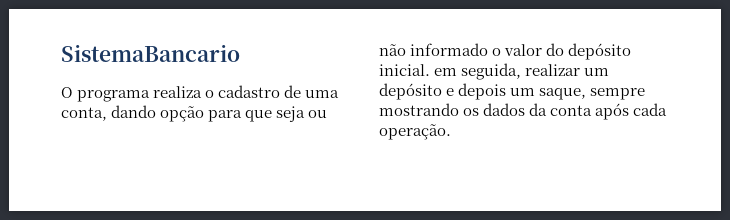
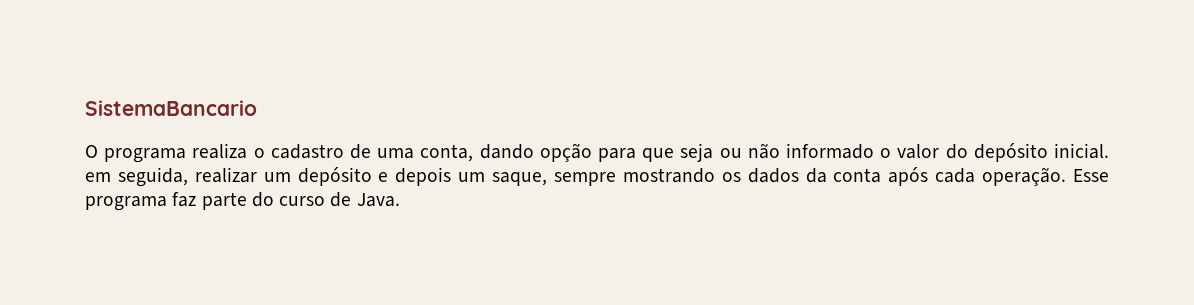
(451, 132) none -> [1073,169,1110,182] [85,192,400,211] Esse programa faz parte do curso de Java.

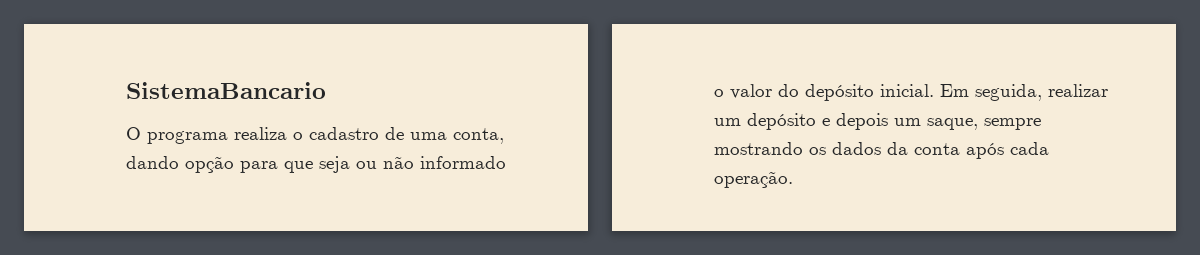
[85,172,111,182] em -> [940,84,969,97] Em
[1073,169,1110,182] [85,192,400,211] Esse programa faz parte do curso de Java. -> (793, 179) none

